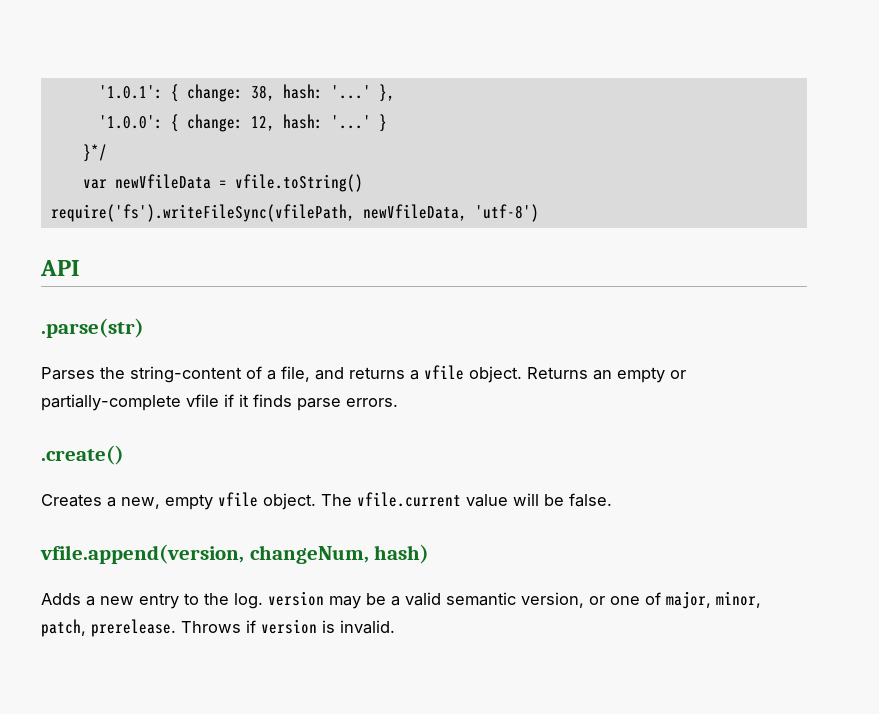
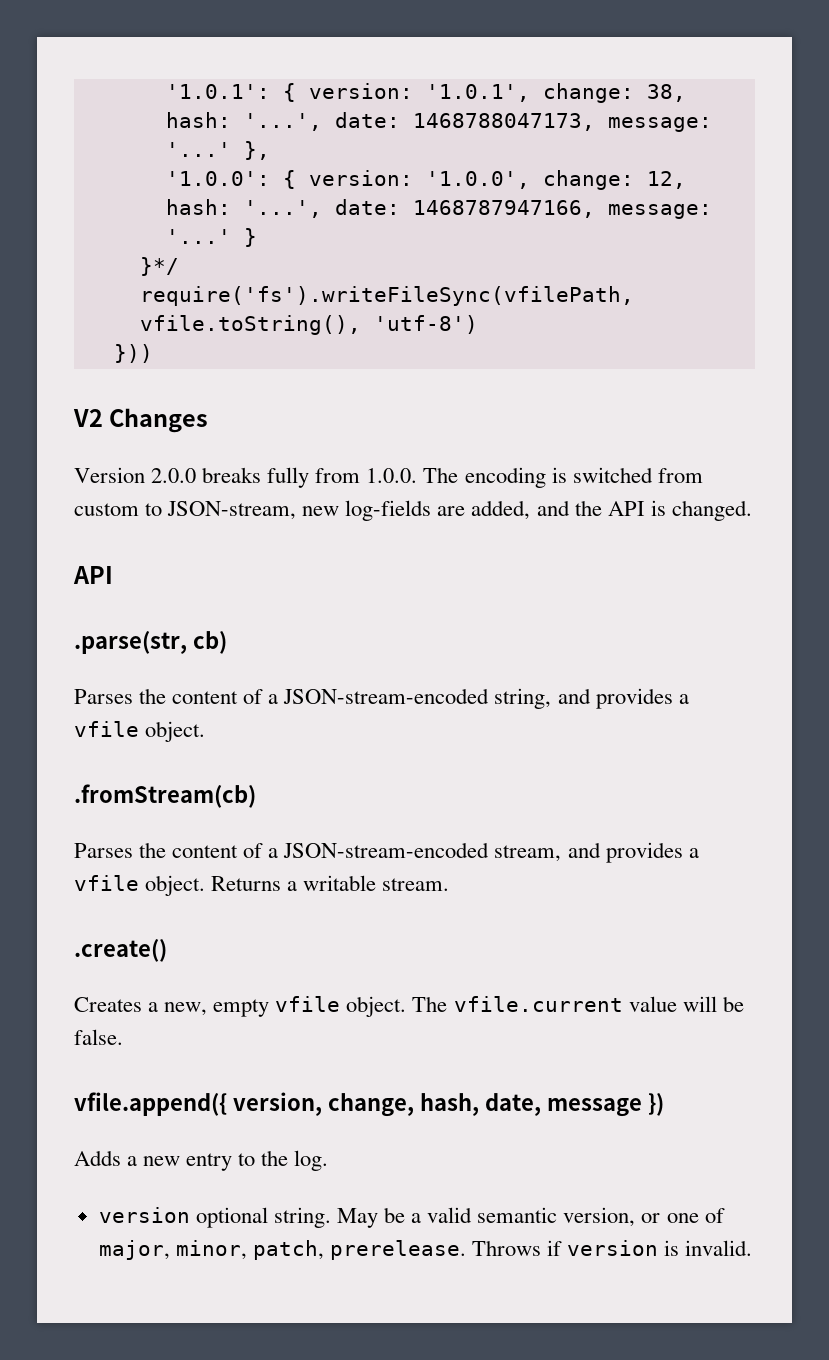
(179, 93) none -> [308,83,530,102] version: '1.0.1',
(323, 91) none -> [243,112,712,132] '...', date: 1468788047173, message:
(179, 123) none -> [308,170,530,189] version: '1.0.0',
(323, 121) none -> [243,199,712,219] '...', date: 1468787947166, message:
[82,174,363,192] [50,204,539,222] var newVfileData = vfile.toString() // require('fs').writeFileSync(vfilePath, newVfileData, 'utf-8') -> [139,286,634,306] [139,315,478,335] [113,344,153,363] [73,408,209,433] [74,467,703,488] [74,500,752,521] require('fs').writeFileSync(vfilePath, vfile.toString(), 'utf-8') // })) // V2 Changes // Version 2.0.0 breaks fully from 1.0.0. The encoding is switched from custom to JSON-stream, new log-fields are added, and the API is changed.
[41,318,144,338] [41,365,686,383] [41,394,398,411] .parse(str) // Parses the string-content of a file, and returns a vfile object. Returns an empty or partially-complete vfile if it finds parse errors. -> [74,631,227,654] [74,688,689,709] [74,721,206,742] [74,784,256,808] [74,842,699,863] [74,875,450,896] .parse(str, cb) // Parses the content of a JSON-stream-encoded string, and provides a vfile object. // .fromStream(cb) // Parses the content of a JSON-stream-encoded stream, and provides a vfile object. Returns a writable stream.
[40,544,430,564] vfile.append(version, changeNum, hash) -> [74,1092,664,1117] vfile.append({ version, change, hash, date, message })
[268,591,361,609] version may -> [98,1207,378,1228] // version optional string. May

